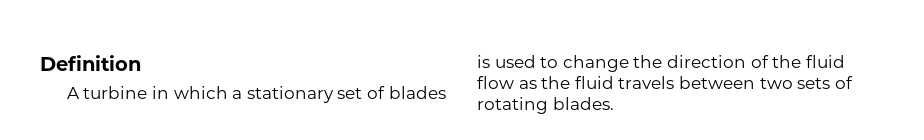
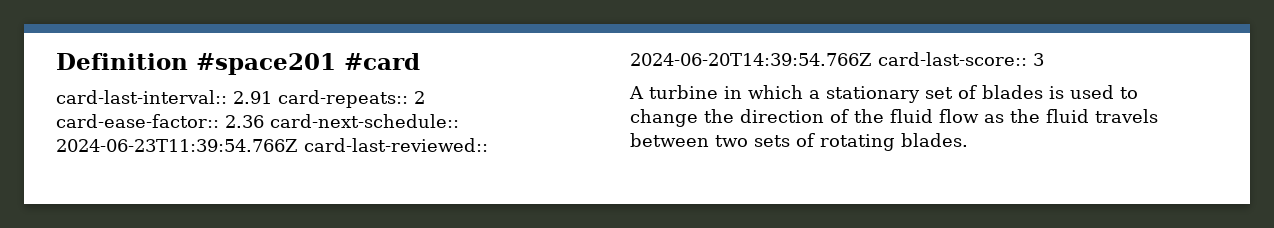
(141, 63) none -> [196,53,420,75] [56,90,425,108] [56,114,459,128] [56,138,488,152] [630,52,1044,66] #space201 #card // card-last-interval:: 2.91 card-repeats:: 2 card-ease-factor:: 2.36 card-next-schedule:: 2024-06-23T11:39:54.766Z card-last-reviewed:: 2024-06-20T14:39:54.766Z card-last-score:: 3

